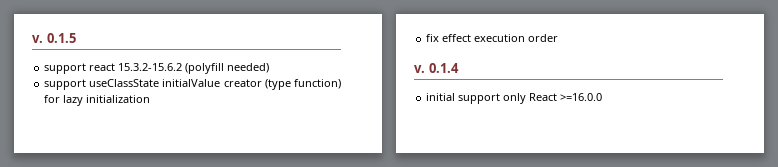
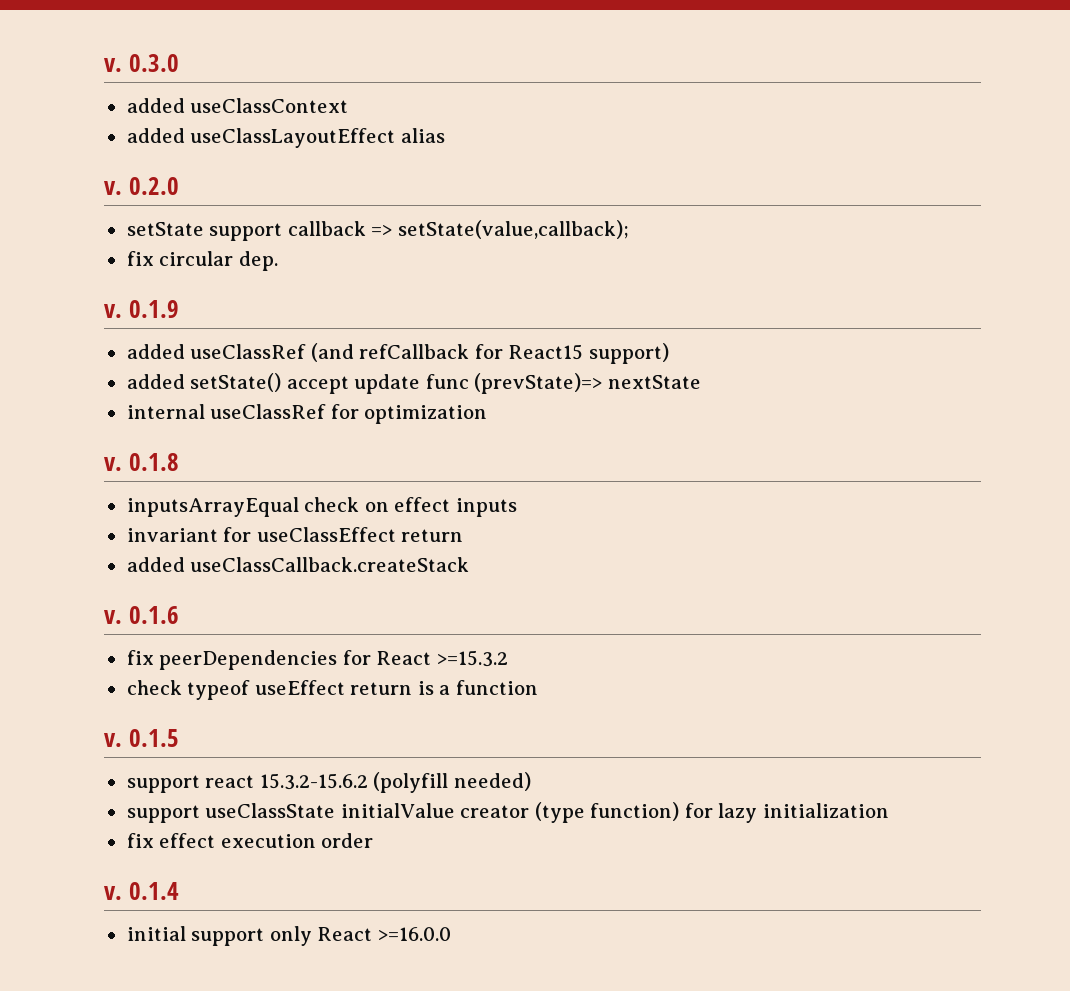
[32,35,43,43] v. -> [104,54,179,72] [126,98,349,113] [126,128,445,148] [104,177,179,195] [126,220,629,241] [126,251,278,271] [104,300,179,318] [126,343,669,364] [126,373,701,394] [126,404,488,424] [104,453,179,471] [126,497,517,517] [126,527,464,542] [126,557,470,572] [104,606,179,624] [126,650,508,670] [126,680,538,700] [104,733,122,747] v. 0.3.0 // added useClassContext // added useClassLayoutEffect alias // v. 0.2.0 // setState support callback => setState(value,callback); // fix circular dep. // v. 0.1.9 // added useClassRef (and refCallback for React15 support) // added setState() accept update func (prevState)=> nextState // internal useClassRef for optimization // v. 0.1.8 // inputsArrayEqual check on effect inputs // invariant for useClassEffect return // added useClassCallback.createStack // v. 0.1.6 // fix peerDependencies for React >=15.3.2 // check typeof useEffect return is a function // v.

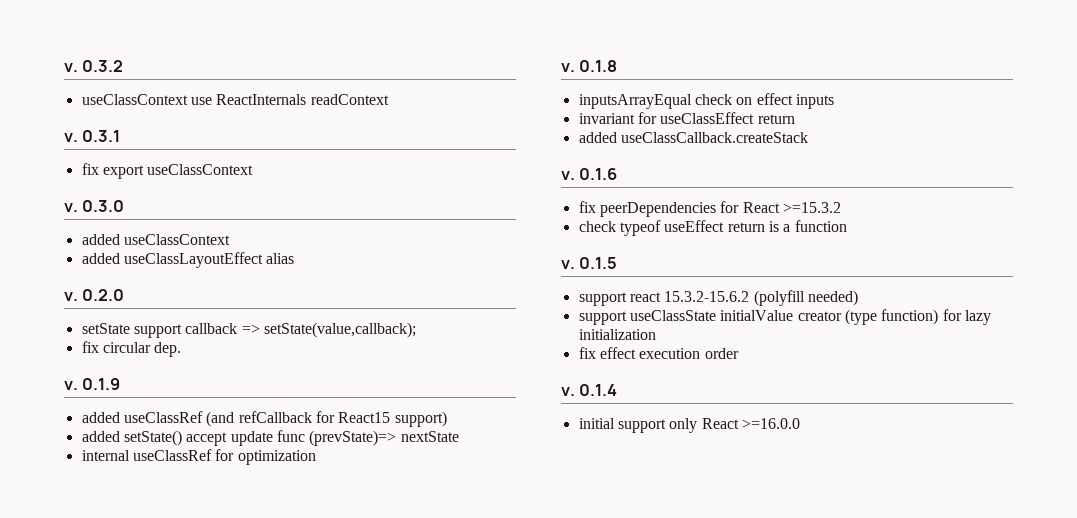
[104,58,122,72] v. -> [64,60,124,72] [81,94,389,105] [64,130,121,142] [81,163,254,179] [64,203,78,212] v. 0.3.2 // useClassContext use ReactInternals readContext // v. 0.3.1 // fix export useClassContext // v.

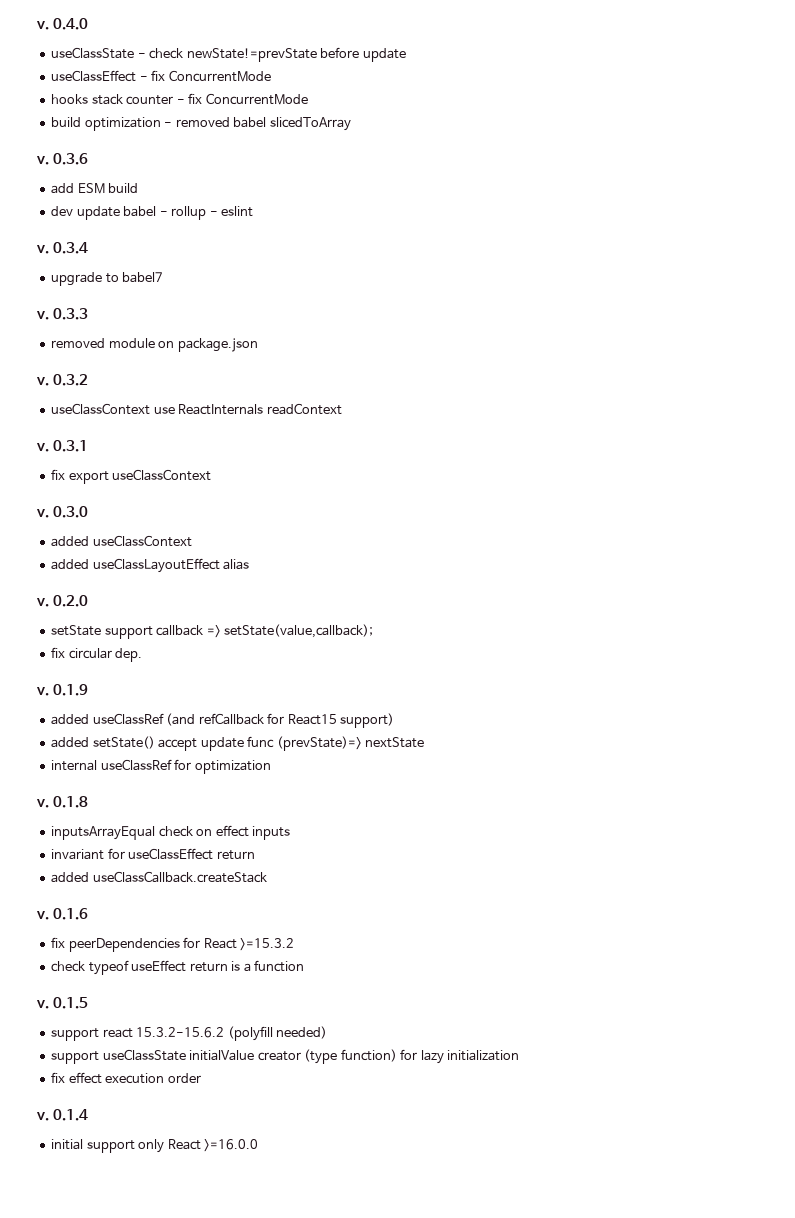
[64,63,78,72] v. -> [36,18,88,30] [51,47,406,62] [51,70,271,82] [51,93,308,105] [51,117,351,131] [36,153,88,165] [51,183,139,194] [51,206,254,220] [36,242,88,254] [51,272,164,286] [36,308,88,320] [51,338,258,352] [36,377,49,386] v. 0.4.0 // useClassState - check newState!=prevState before update // useClassEffect - fix ConcurrentMode // hooks stack counter - fix ConcurrentMode // build optimization - removed babel slicedToArray // v. 0.3.6 // add ESM build // dev update babel - rollup - eslint // v. 0.3.4 // upgrade to babel7 // v. 0.3.3 // removed module on package.json // v.

